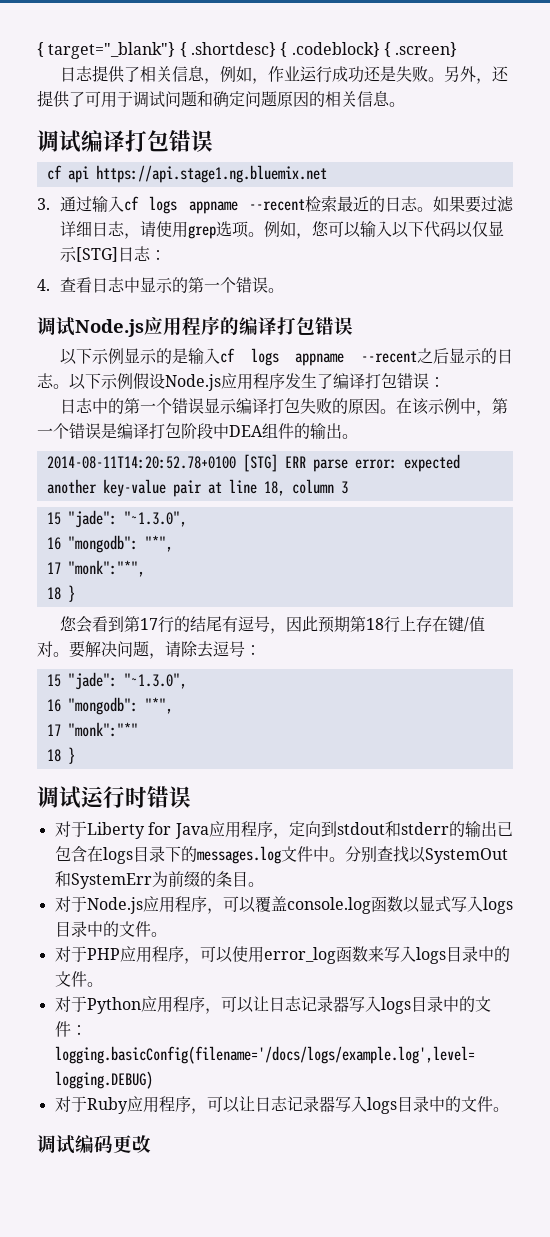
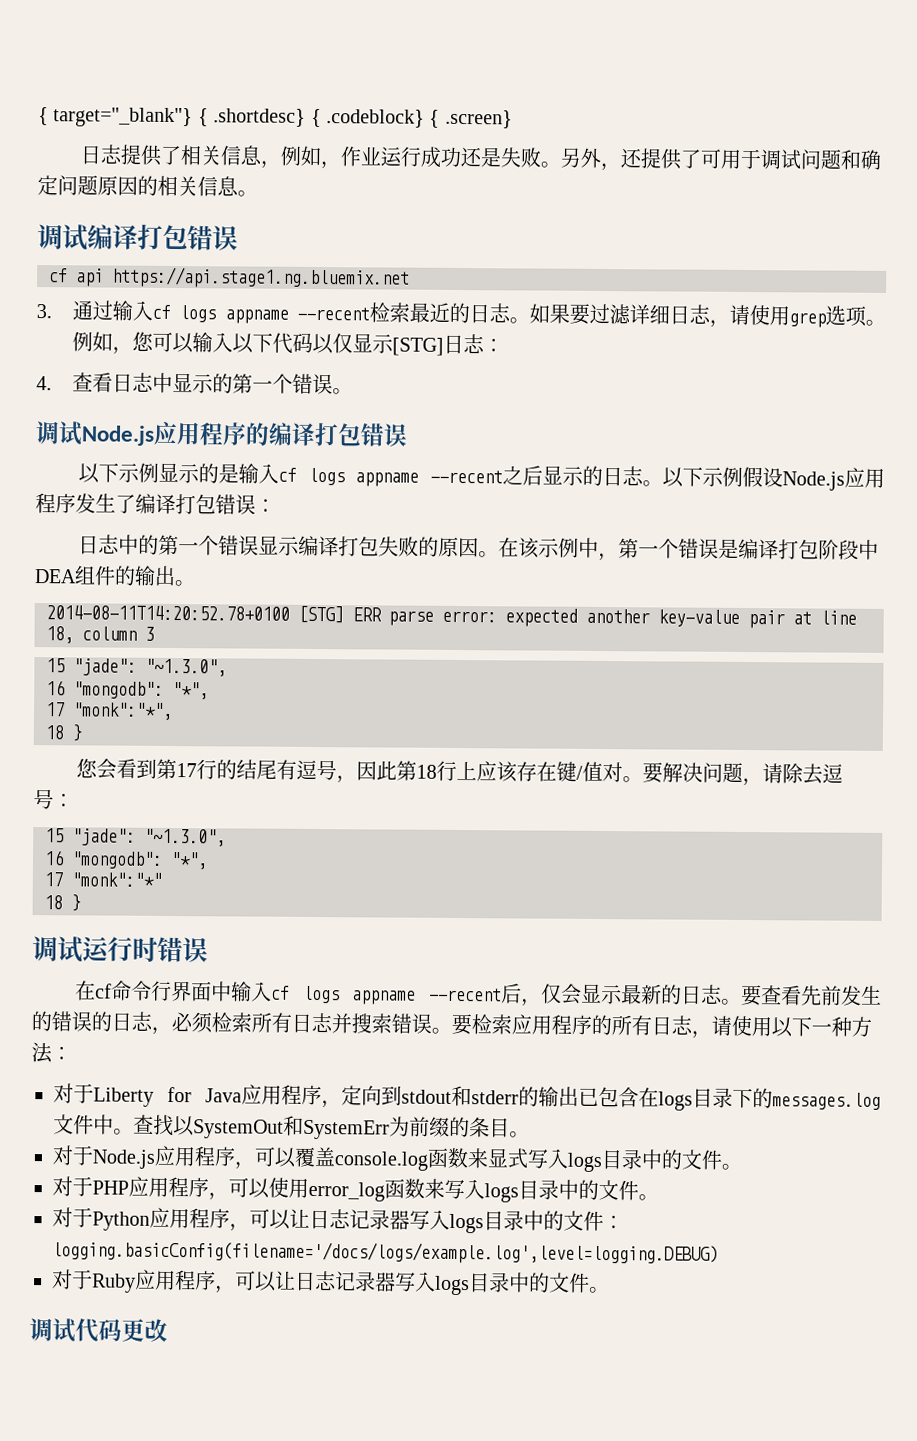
[317,616,350,633] 预期 -> (398, 770) none
(416, 623) none -> [476,761,519,783] 应该
(191, 797) none -> [75,980,883,1007] [31,1011,872,1039] [31,1042,72,1064] // 在cf命令行界面中输入cf logs appname --recent后，仅会显示最新的日志。要查看先前发生的错误的日志，必须检索所有日志并搜索错误。要检索应用程序的所有日志，请使用以下一种方法：
[344,846,377,862] 分别 -> (134, 1131) none
[402,896,420,913] 以 -> [467,1148,489,1169] 来
[75,1135,94,1153] 编 -> [75,1318,99,1343] 代

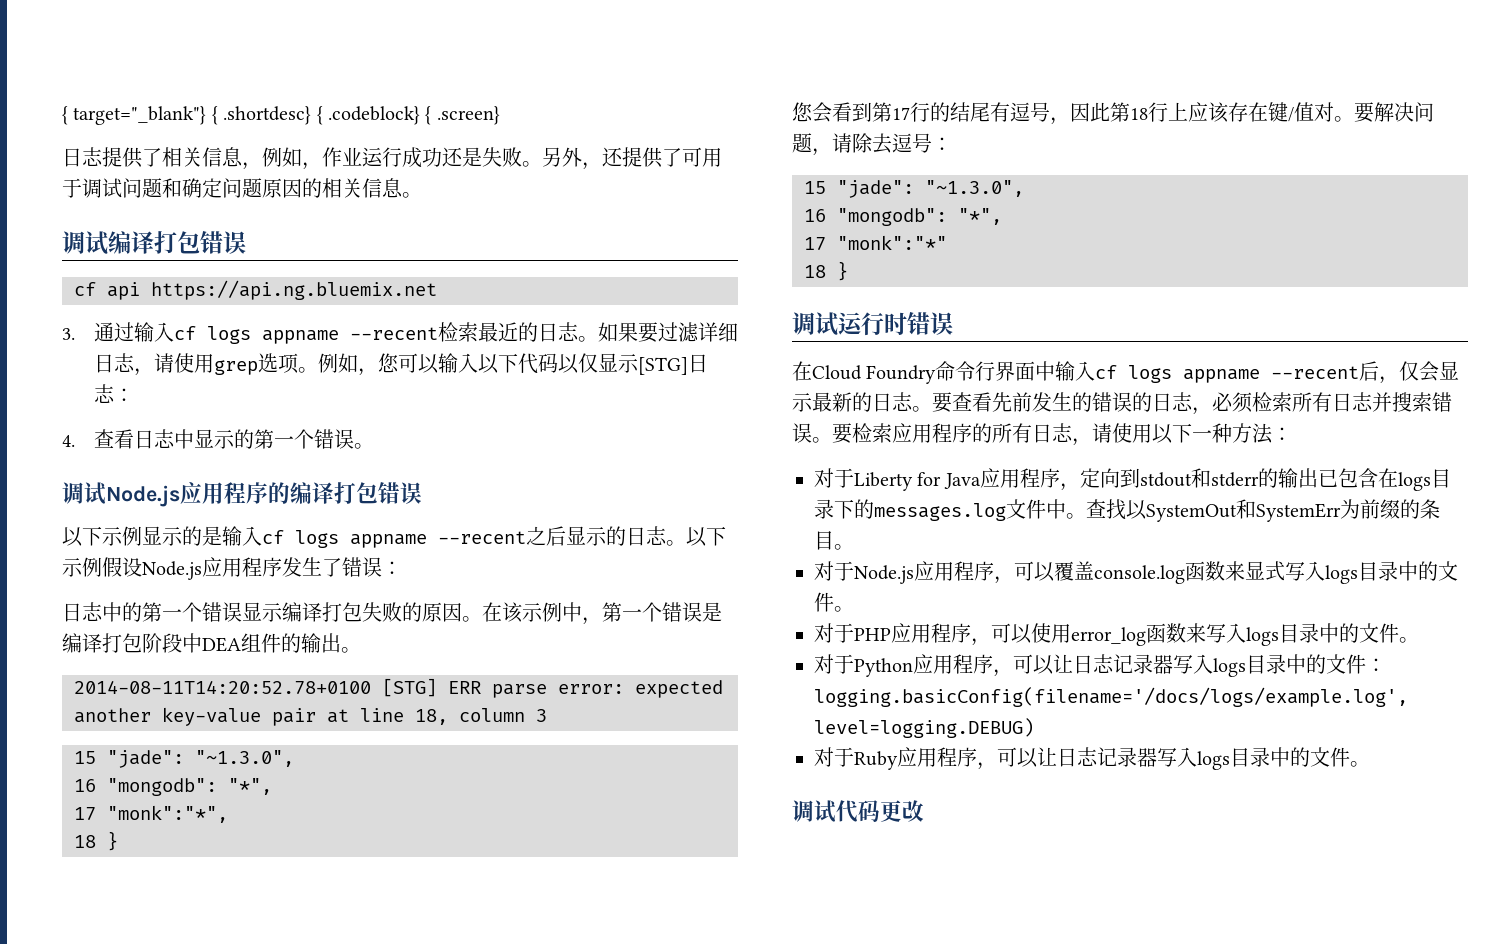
[112,266,410,289] https://api.stage1.ng.bluemix.net -> [151,280,437,300] https://api.ng.bluemix.net
[135,493,216,515] 编译打包 -> (342, 567) none
[95,983,113,999] cf -> [812,365,937,384] Cloud Foundry

